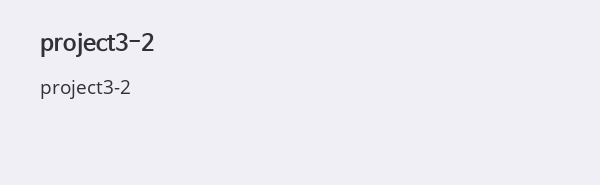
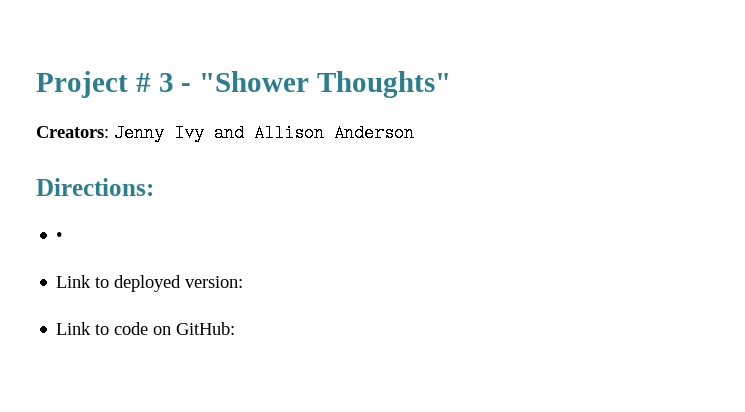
[40,32,154,58] [40,79,131,99] project3-2 // project3-2 -> [36,71,452,98] [36,124,414,142] [36,178,154,196] [56,232,63,241] [56,275,244,292] [56,322,236,335] Project # 3 - "Shower Thoughts" // Creators: Jenny Ivy and Allison Anderson // Directions: // • // Link to deployed version: // Link to code on GitHub:

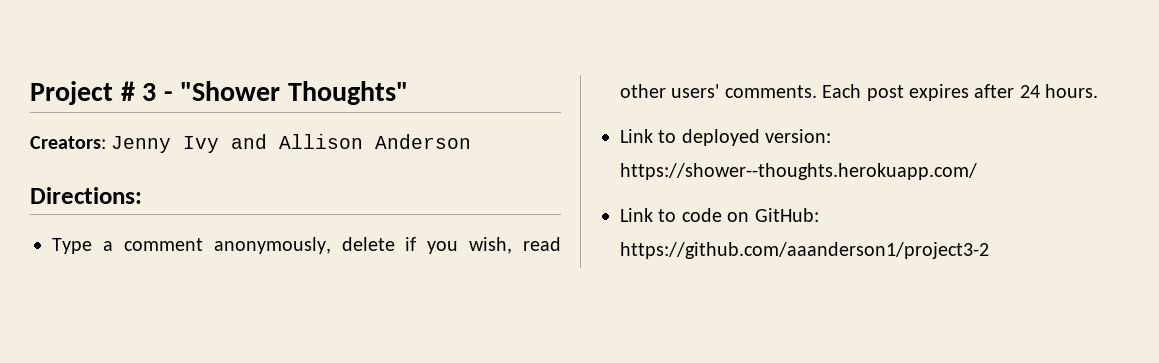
[56,232,63,241] • -> [52,237,561,254] [620,84,1099,101] Type a comment anonymously, delete if you wish, read other users' comments. Each post expires after 24 hours.
(244, 282) none -> [620,163,977,180] https://shower--thoughts.herokuapp.com/
(236, 328) none -> [620,242,989,259] https://github.com/aaanderson1/project3-2

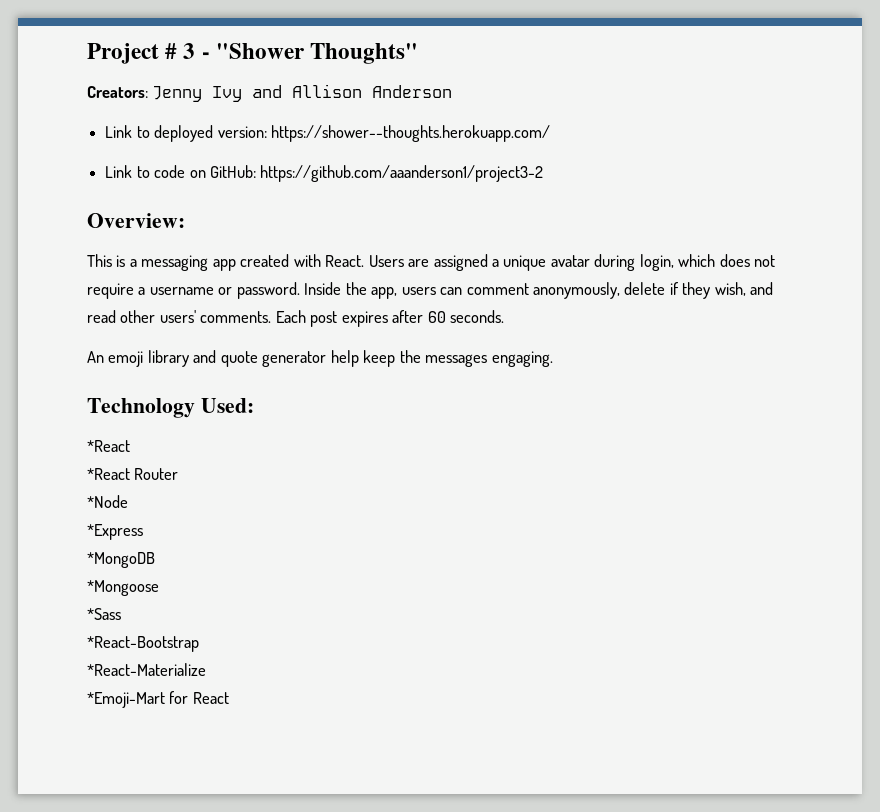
[30,187,142,204] [52,237,561,254] [620,84,1099,101] // Directions: // Type a comment anonymously, delete if you wish, read other users' comments. Each post expires after 24 hours. -> (453, 91) none
(989, 250) none -> [87,213,185,228] [87,254,776,271] [87,282,774,299] [87,310,505,327] [87,350,553,367] [87,398,254,418] [87,440,130,452] [87,468,179,480] [87,495,128,508] [87,524,143,540] [87,552,155,568] [87,580,159,596] [87,608,121,620] [87,636,199,652] [87,663,206,676] [87,691,229,708] // Overview: // This is a messaging app created with React. Users are assigned a unique avatar during login, which does not require a username or password. Inside the app, users can comment anonymously, delete if they wish, and read other users' comments. Each post expires after 60 seconds. // An emoji library and quote generator help keep the messages engaging. // Technology Used: // *React // *React Router // *Node // *Express // *MongoDB // *Mongoose // *Sass // *React-Bootstrap // *React-Materialize // *Emoji-Mart for React

